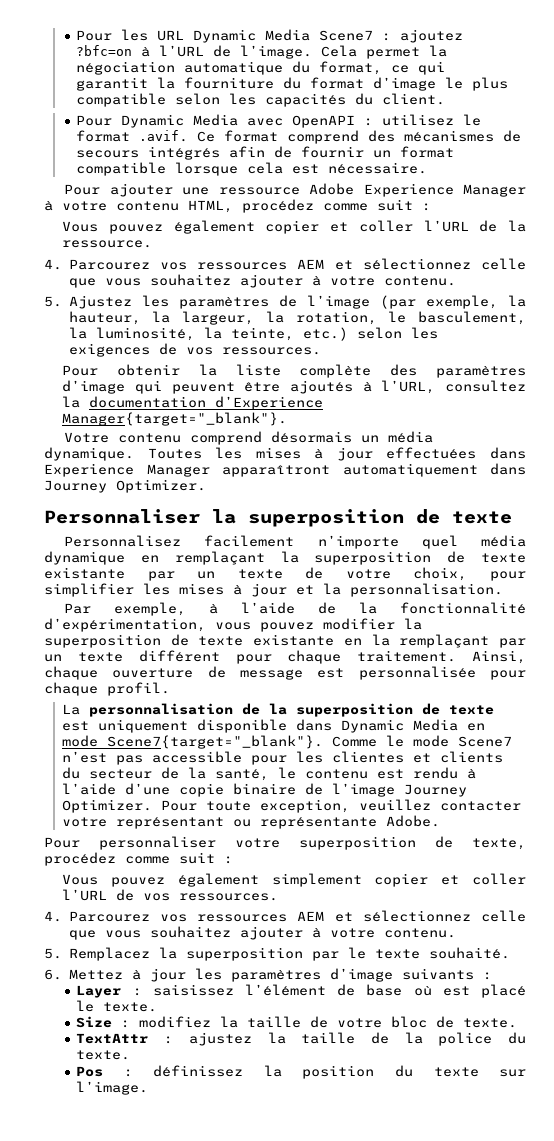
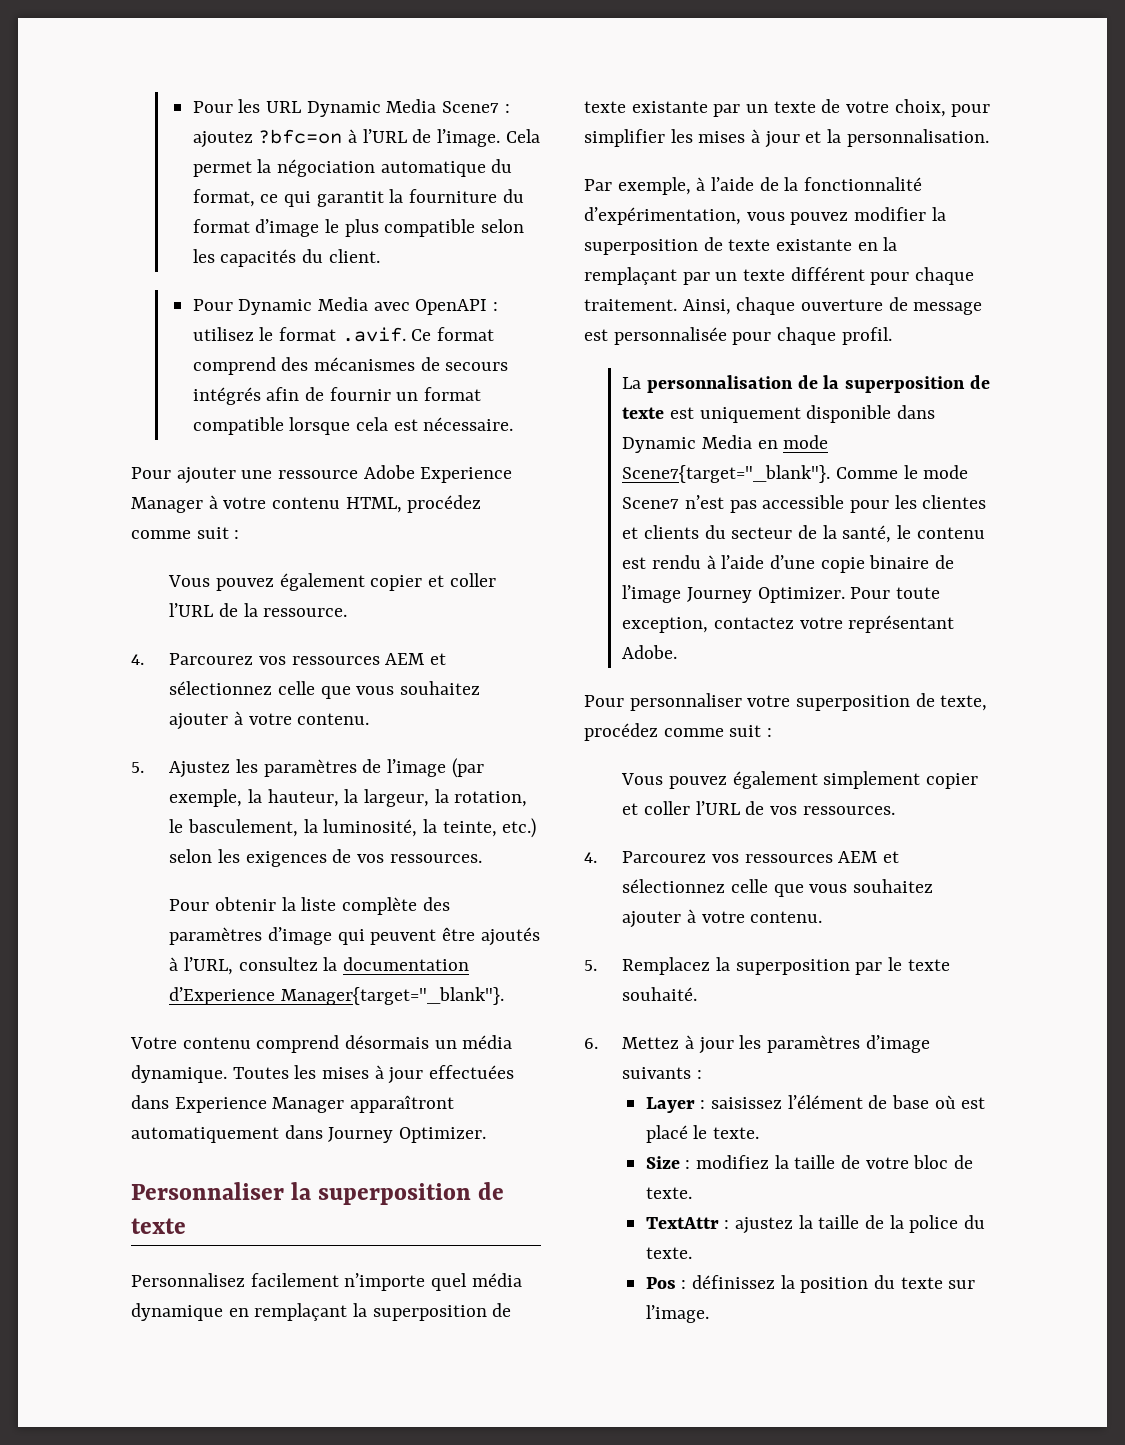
[359,799,522,811] [62,817,378,829] veuillez contacter votre représentant ou représentante -> [714,615,955,633] contactez votre représentant

